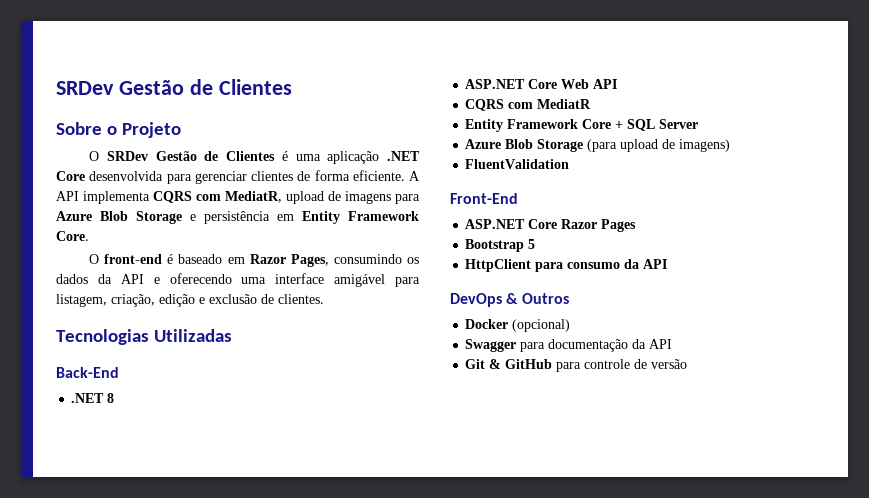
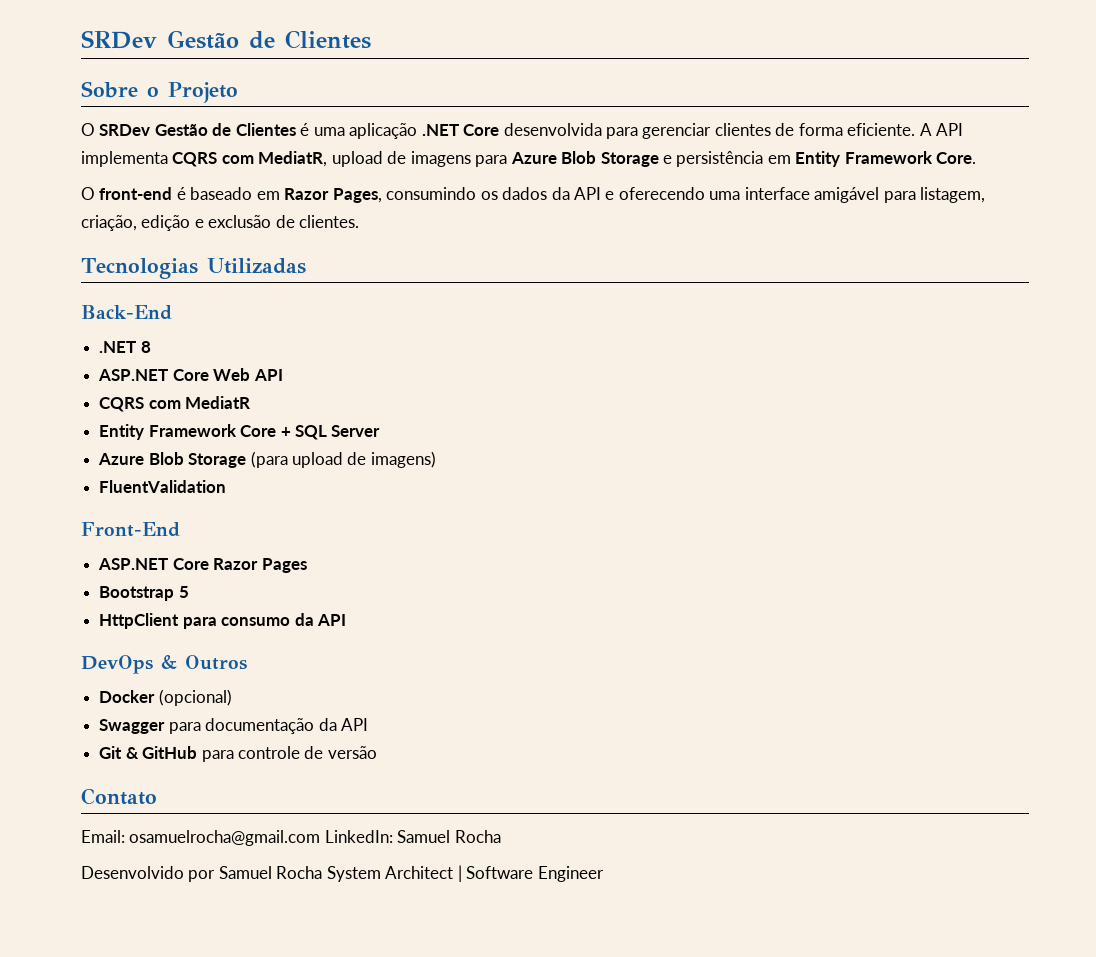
(688, 364) none -> [81,788,157,805] [81,830,501,846] [81,865,604,882] // Contato // Email: osamuelrocha@gmail.com LinkedIn: Samuel Rocha // Desenvolvido por Samuel Rocha System Architect | Software Engineer

